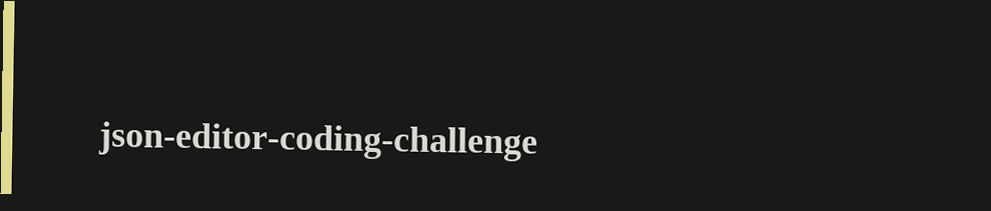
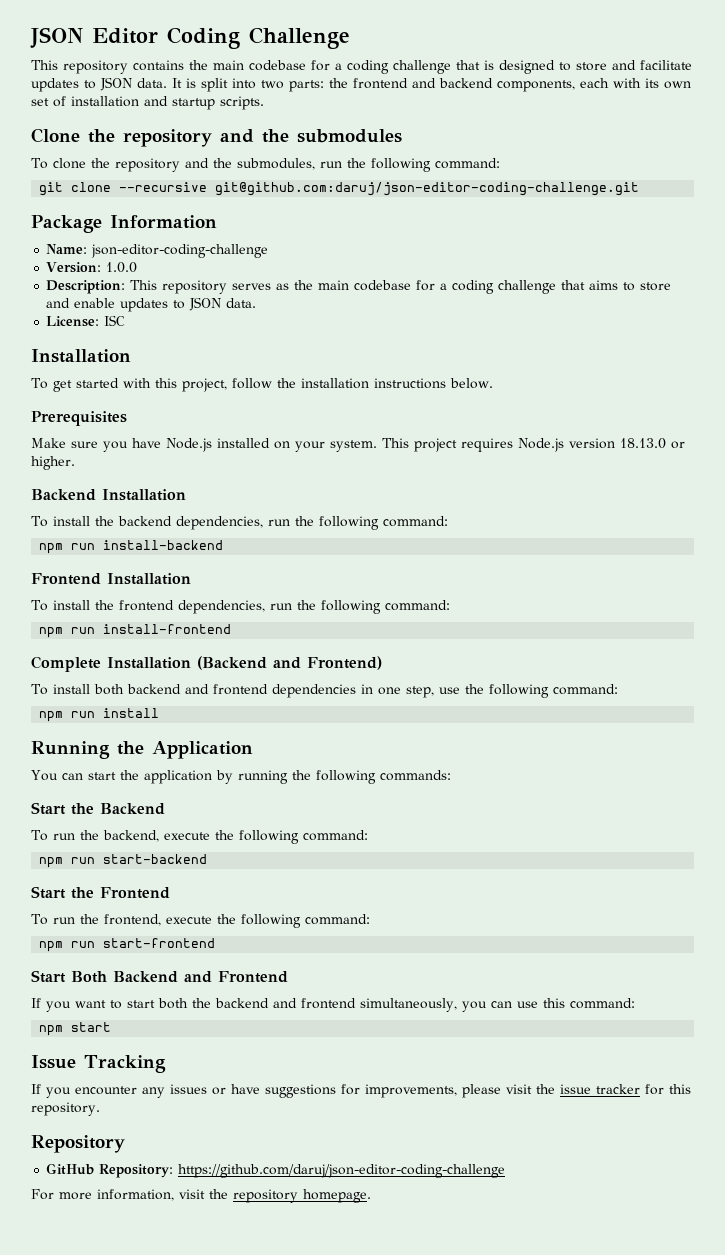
[98,121,538,162] json-editor-coding-challenge -> [30,27,350,49] [31,60,692,74] [31,77,691,92] [31,96,264,110] [31,128,402,147] [31,158,500,172] [39,182,640,196] [31,215,217,233] [46,244,269,258] [46,262,138,273] [46,280,672,294] [46,297,257,312] [46,315,126,327] [31,349,131,363] [31,378,493,392] [31,411,127,426] [31,438,685,452] [31,456,75,470] [31,489,186,501] [31,516,448,530] [39,540,224,554] [31,573,191,585] [31,600,450,614] [39,624,232,638] [31,656,382,672] [31,684,618,698] [39,708,160,722] [31,741,253,759] [31,770,451,784] [31,802,165,815] [31,830,368,844] [39,854,208,868] [31,886,170,899] [31,914,370,928] [39,938,216,952] [31,970,288,983] [31,998,635,1012] [39,1022,112,1036] [31,1055,166,1073] [31,1084,691,1098] [31,1102,100,1116] [31,1135,125,1153] [46,1163,506,1178] [31,1189,371,1203] JSON Editor Coding Challenge // This repository contains the main codebase for a coding challenge that is designed to store and facilitate updates to JSON data. It is split into two parts: the frontend and backend components, each with its own set of installation and startup scripts. // Clone the repository and the submodules // To clone the repository and the submodules, run the following command: // git clone --recursive git@github.com:daruj/json-editor-coding-challenge.git // Package Information // Name: json-editor-coding-challenge // Version: 1.0.0 // Description: This repository serves as the main codebase for a coding challenge that aims to store and enable updates to JSON data. // License: ISC // Installation // To get started with this project, follow the installation instructions below. // Prerequisites // Make sure you have Node.js installed on your system. This project requires Node.js version 18.13.0 or higher. // Backend Installation // To install the backend dependencies, run the following command: // npm run install-backend // Frontend Installation // To install the frontend dependencies, run the following command: // npm run install-frontend // Complete Installation (Backend and Frontend) // To install both backend and frontend dependencies in one step, use the following command: // npm run install // Running the Application // You can start the application by running the following commands: // Start the Backend // To run the backend, execute the following command: // npm run start-backend // Start the Frontend // To run the frontend, execute the following command: // npm run start-frontend // Start Both Backend and Frontend // If you want to start both the backend and frontend simultaneously, you can use this command: // npm start // Issue Tracking // If you encounter any issues or have suggestions for improvements, please visit the issue tracker for this repository. // Repository // GitHub Repository: https://github.com/daruj/json-editor-coding-challenge // For more information, visit the repository homepage.

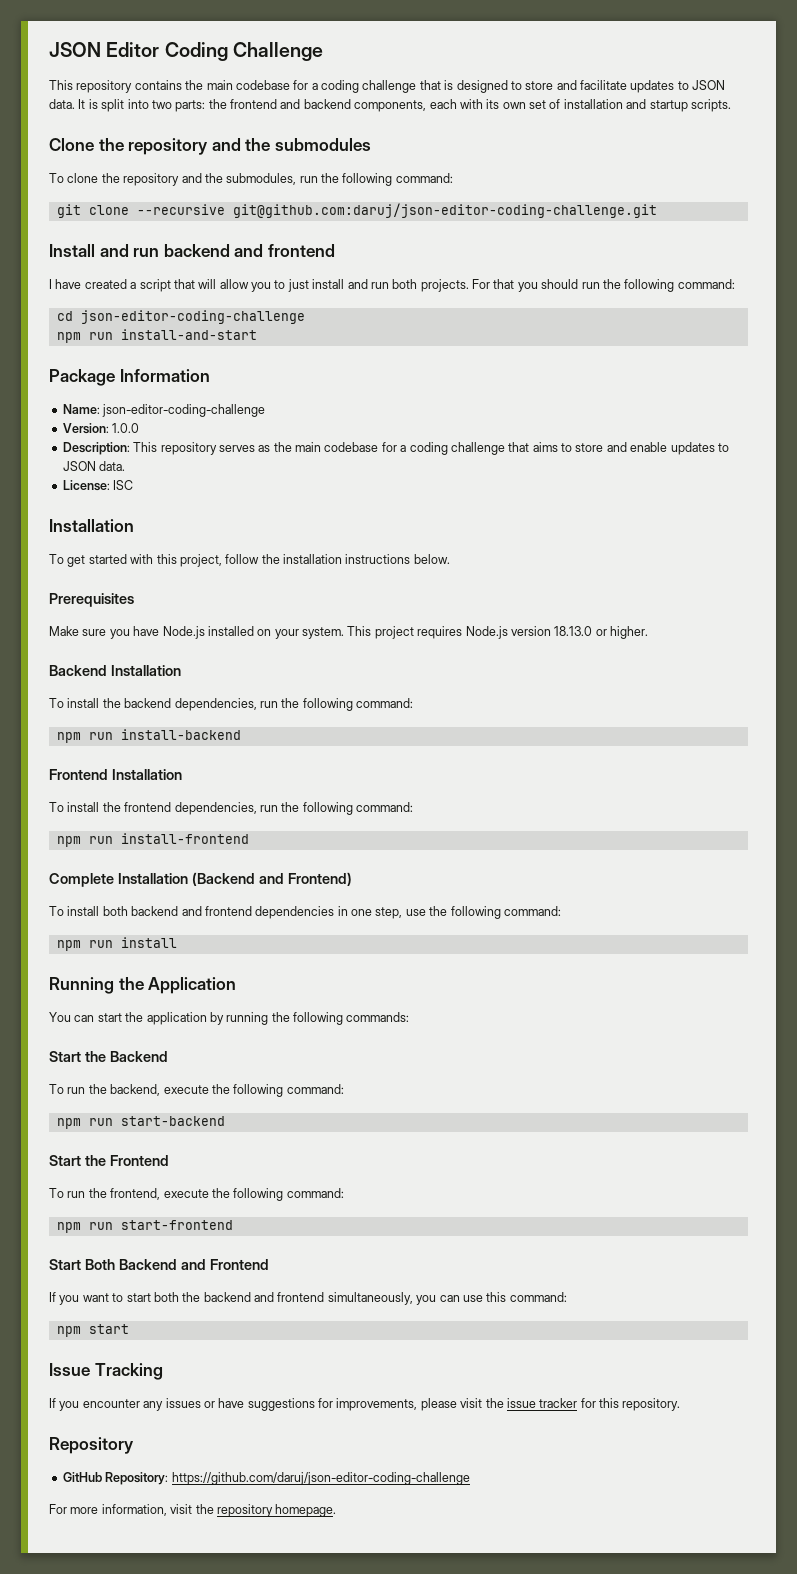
(640, 189) none -> [49,244,335,257] [49,279,735,292] [56,310,305,324] [56,329,257,343] // Install and run backend and frontend // I have created a script that will allow you to just install and run both projects. For that you should run the following command: // cd json-editor-coding-challenge // npm run install-and-start

